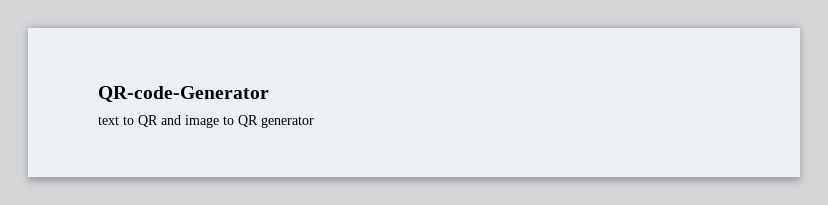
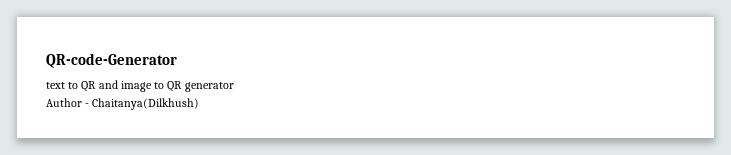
(314, 122) none -> [46,98,200,110] // Author - Chaitanya(Dilkhush)

